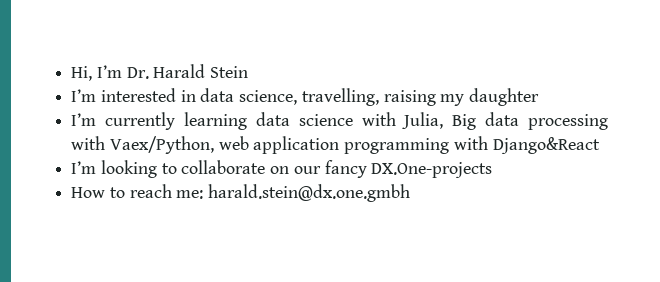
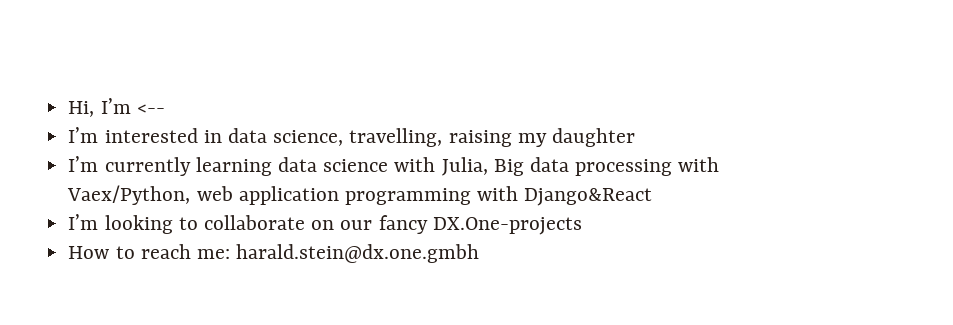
[126,64,249,79] Dr. Harald Stein -> [136,104,165,114] <--

